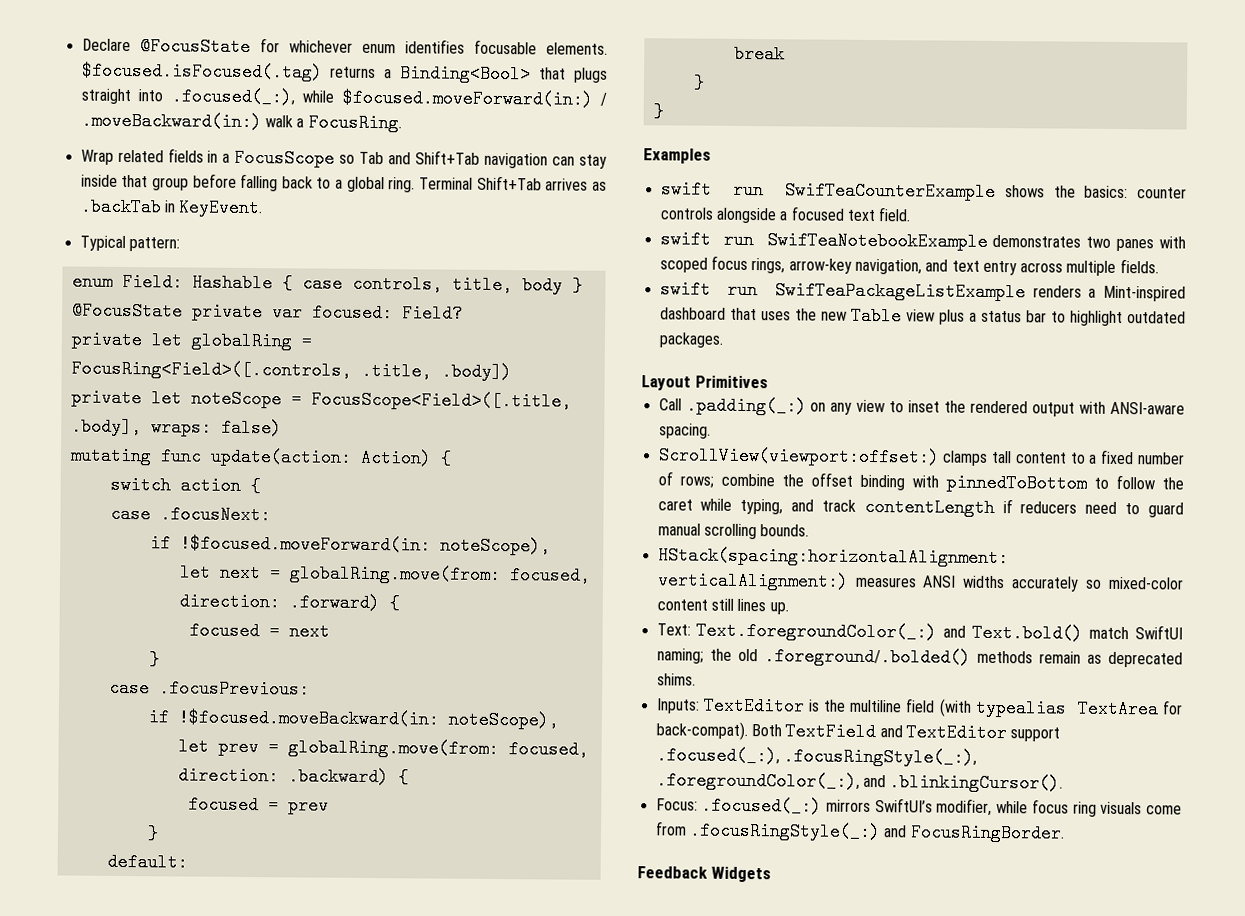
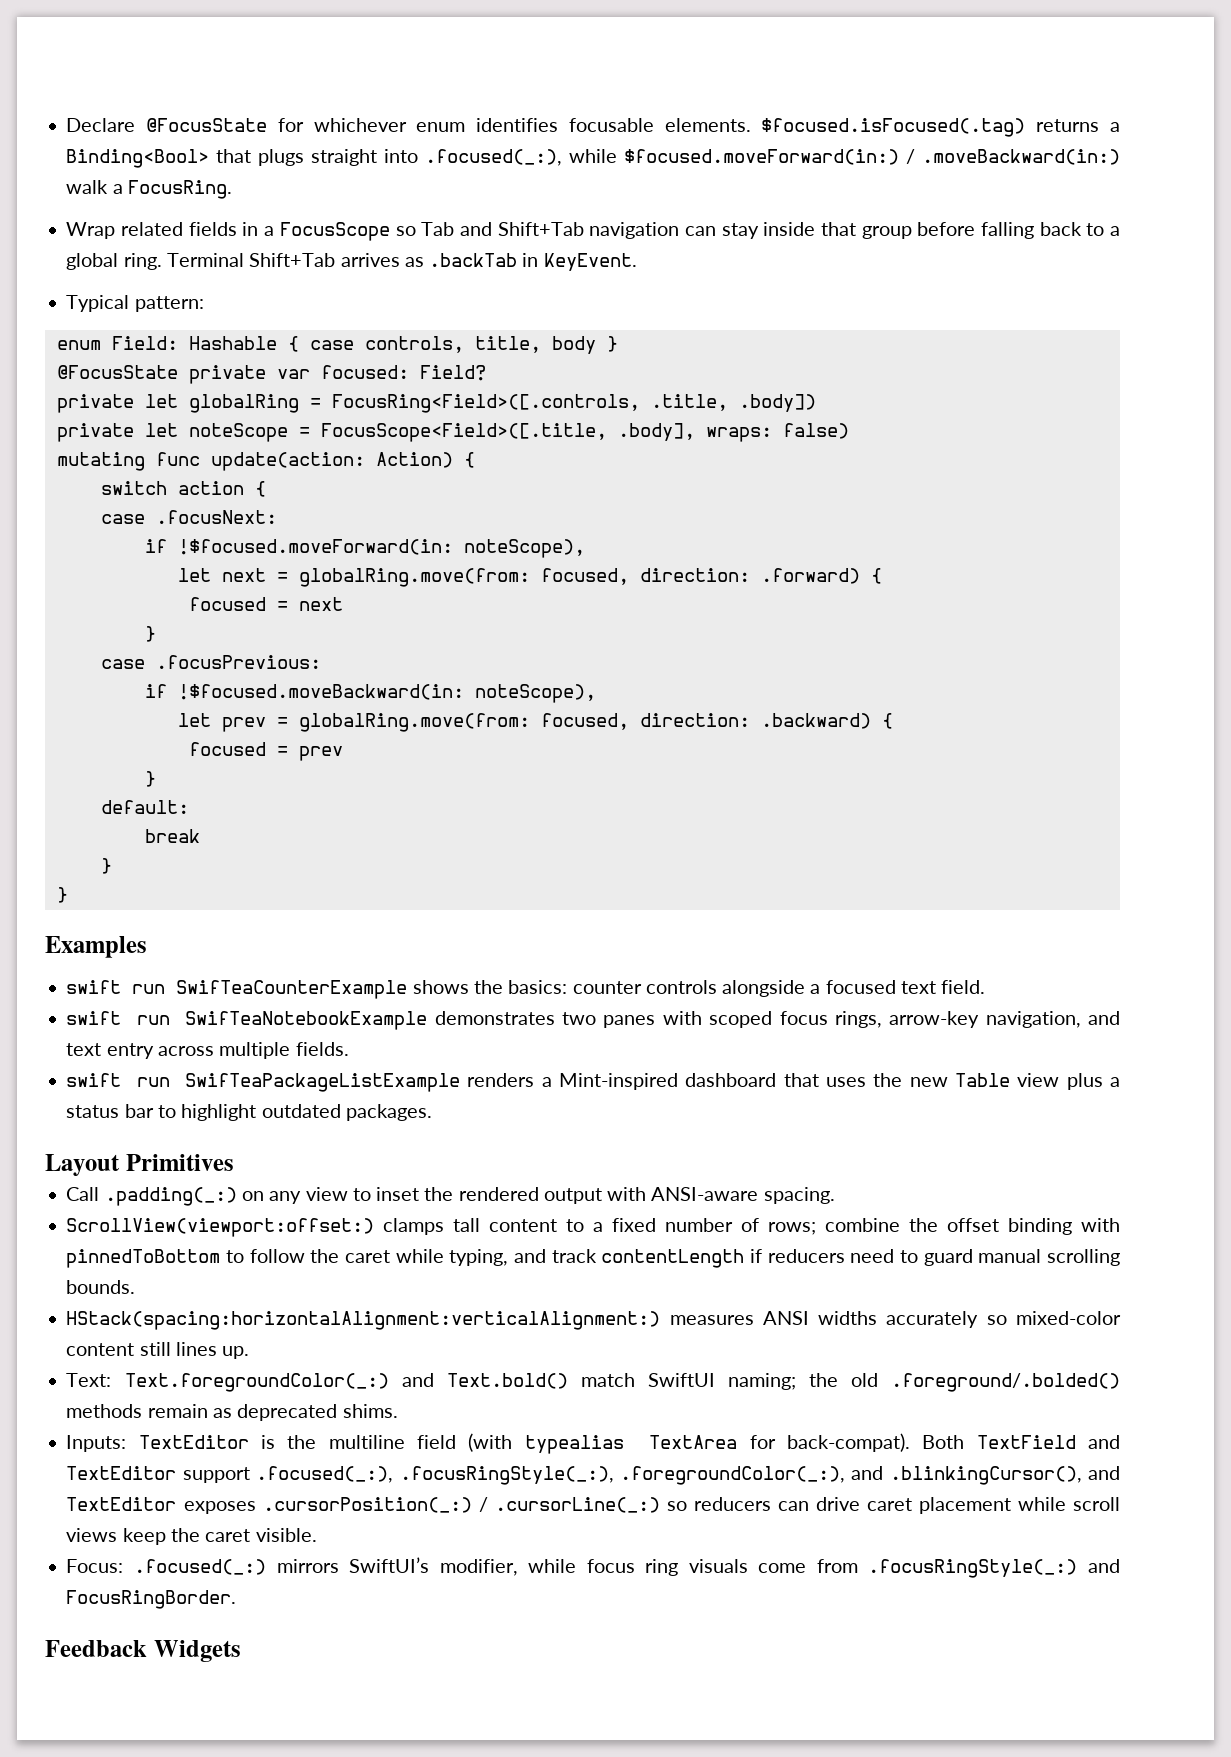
[889,773,1064,793] .blinkingCursor(). -> [889,1466,1120,1485] [66,1497,1120,1514] [66,1528,317,1545] .blinkingCursor(), and TextEditor exposes .cursorPosition(_:) / .cursorLine(_:) so reducers can drive caret placement while scroll views keep the caret visible.

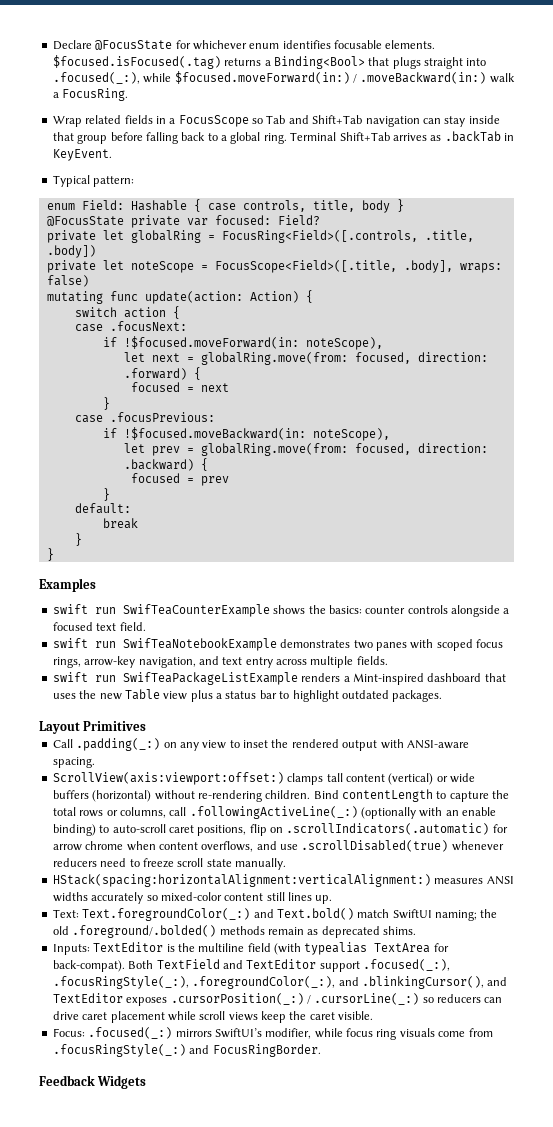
[66,1218,375,1237] ScrollView(viewport:offset:) -> [52,772,284,785] ScrollView(axis:viewport:offset:)
[566,1218,1121,1235] [66,1249,1120,1268] [66,1280,136,1294] to a fixed number of rows; combine the offset binding with pinnedToBottom to follow the caret while typing, and track contentLength if reducers need to guard manual scrolling bounds. -> [388,773,475,785] [52,789,510,802] [52,806,497,819] [52,823,508,836] [52,840,504,852] [52,858,286,870] (vertical) or wide buffers (horizontal) without re-rendering children. Bind contentLength to capture the total rows or columns, call .followingActiveLine(_:) (optionally with an enable binding) to auto-scroll caret positions, flip on .scrollIndicators(.automatic) for arrow chrome when content overflows, and use .scrollDisabled(true) whenever reducers need to freeze scroll state manually.

